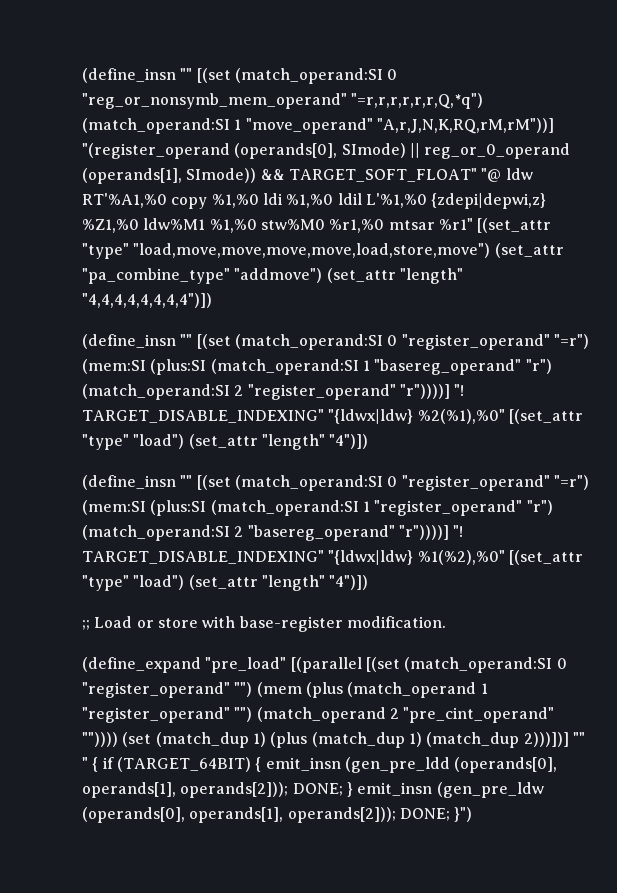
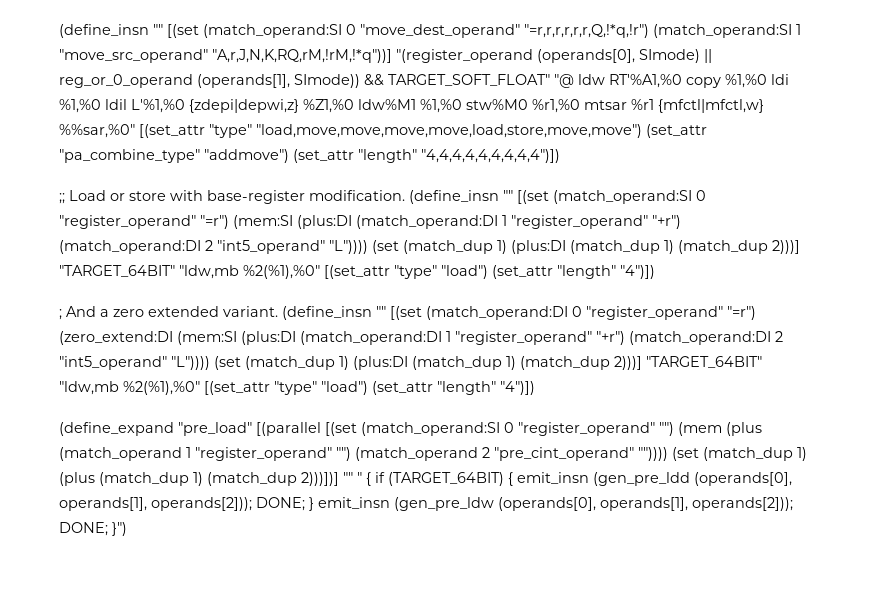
[82,68,398,84] [82,93,484,109] [82,118,554,134] (define_insn "" [(set (match_operand:SI 0 "reg_or_nonsymb_mem_operand" "=r,r,r,r,r,r,Q,*q") (match_operand:SI 1 "move_operand" "A,r,J,N,K,RQ,rM,rM"))] -> [59,24,801,38] [59,49,392,63] (define_insn "" [(set (match_operand:SI 0 "move_dest_operand" "=r,r,r,r,r,r,Q,!*q,!r") (match_operand:SI 1 "move_src_operand" "A,r,J,N,K,RQ,rM,!rM,!*q"))]
[438,218,552,233] [82,243,491,259] %r1" [(set_attr "type" "load,move,move,move,move,load,store,move") -> [631,99,764,113] [59,124,642,138] %r1 {mfctl|mfctl,w} %%sar,%0" [(set_attr "type" "load,move,move,move,move,load,store,move,move")
[82,293,212,308] [82,334,589,350] [82,359,552,375] [82,384,465,400] [82,409,583,424] [82,434,369,450] [82,475,589,491] [82,500,553,516] [82,525,464,541] [82,550,583,565] [82,575,369,591] [82,616,446,632] "4,4,4,4,4,4,4,4")]) // (define_insn "" [(set (match_operand:SI 0 "register_operand" "=r") (mem:SI (plus:SI (match_operand:SI 1 "basereg_operand" "r") (match_operand:SI 2 "register_operand" "r"))))] "! TARGET_DISABLE_INDEXING" "{ldwx|ldw} %2(%1),%0" [(set_attr "type" "load") (set_attr "length" "4")]) // (define_insn "" [(set (match_operand:SI 0 "register_operand" "=r") (mem:SI (plus:SI (match_operand:SI 1 "register_operand" "r") (match_operand:SI 2 "basereg_operand" "r"))))] "! TARGET_DISABLE_INDEXING" "{ldwx|ldw} %1(%2),%0" [(set_attr "type" "load") (set_attr "length" "4")]) // ;; Load or store with base-register modification. -> [421,149,560,163] [59,190,706,204] [59,215,681,229] [59,240,800,254] [59,265,655,279] [59,306,756,320] [59,331,783,345] [59,356,762,370] [59,381,535,395] "4,4,4,4,4,4,4,4,4")]) // ;; Load or store with base-register modification. (define_insn "" [(set (match_operand:SI 0 "register_operand" "=r") (mem:SI (plus:DI (match_operand:DI 1 "register_operand" "+r") (match_operand:DI 2 "int5_operand" "L")))) (set (match_dup 1) (plus:DI (match_dup 1) (match_dup 2)))] "TARGET_64BIT" "ldw,mb %2(%1),%0" [(set_attr "type" "load") (set_attr "length" "4")]) // ; And a zero extended variant. (define_insn "" [(set (match_operand:DI 0 "register_operand" "=r") (zero_extend:DI (mem:SI (plus:DI (match_operand:DI 1 "register_operand" "+r") (match_operand:DI 2 "int5_operand" "L")))) (set (match_dup 1) (plus:DI (match_dup 1) (match_dup 2)))] "TARGET_64BIT" "ldw,mb %2(%1),%0" [(set_attr "type" "load") (set_attr "length" "4")])

